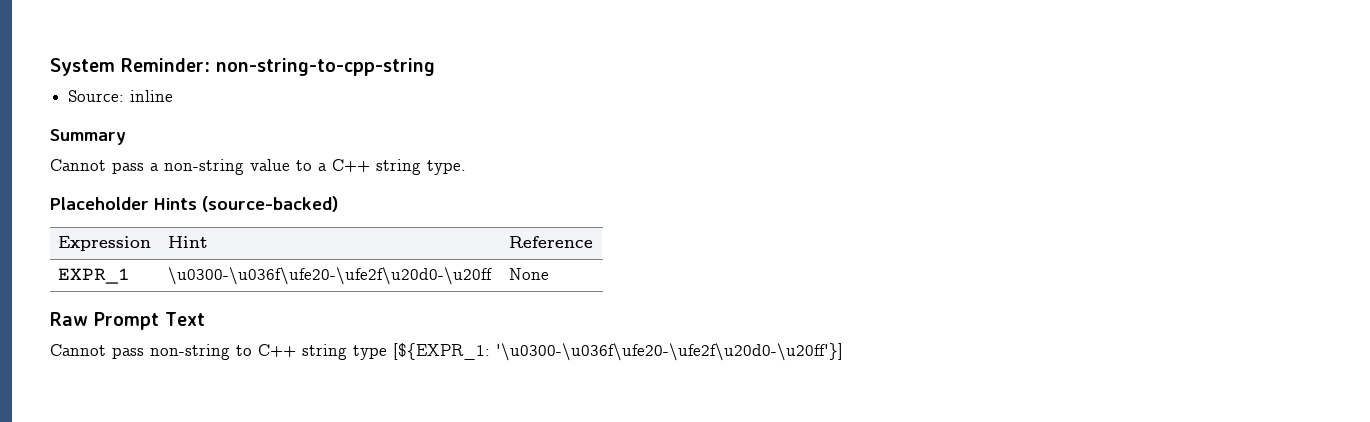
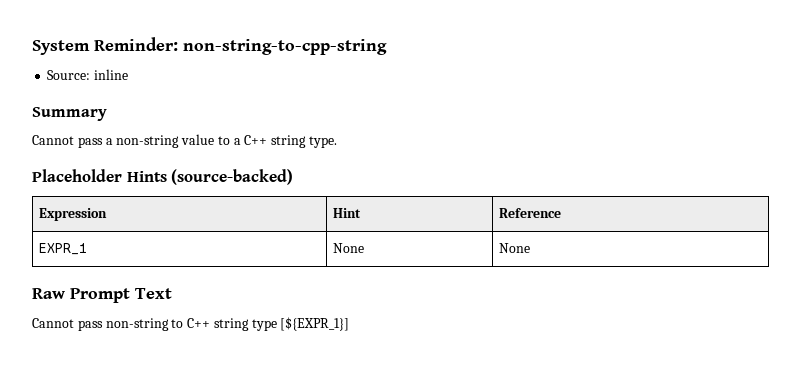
[168,267,493,285] | \u0300-\u036f\ufe20-\ufe2f\u20d0-\u20ff -> [333,243,365,253] | None
[393,343,843,361] [${EXPR_1: '\u0300-\u036f\ufe20-\ufe2f\u20d0-\u20ff'}] -> [280,317,350,331] [${EXPR_1}]

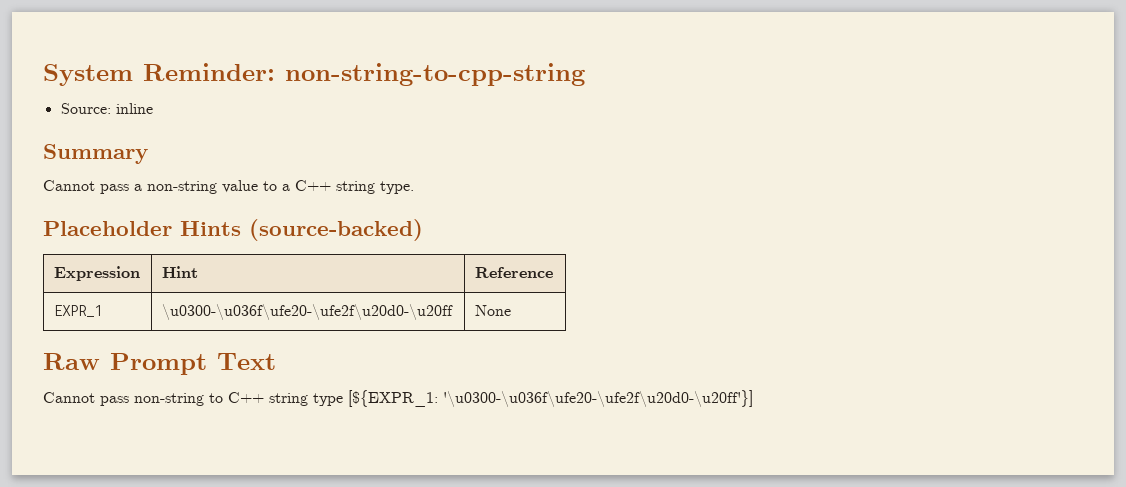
[333,243,365,253] | None -> [161,304,453,320] | \u0300-\u036f\ufe20-\ufe2f\u20d0-\u20ff
[280,317,350,331] [${EXPR_1}] -> [348,390,753,407] [${EXPR_1: '\u0300-\u036f\ufe20-\ufe2f\u20d0-\u20ff'}]

